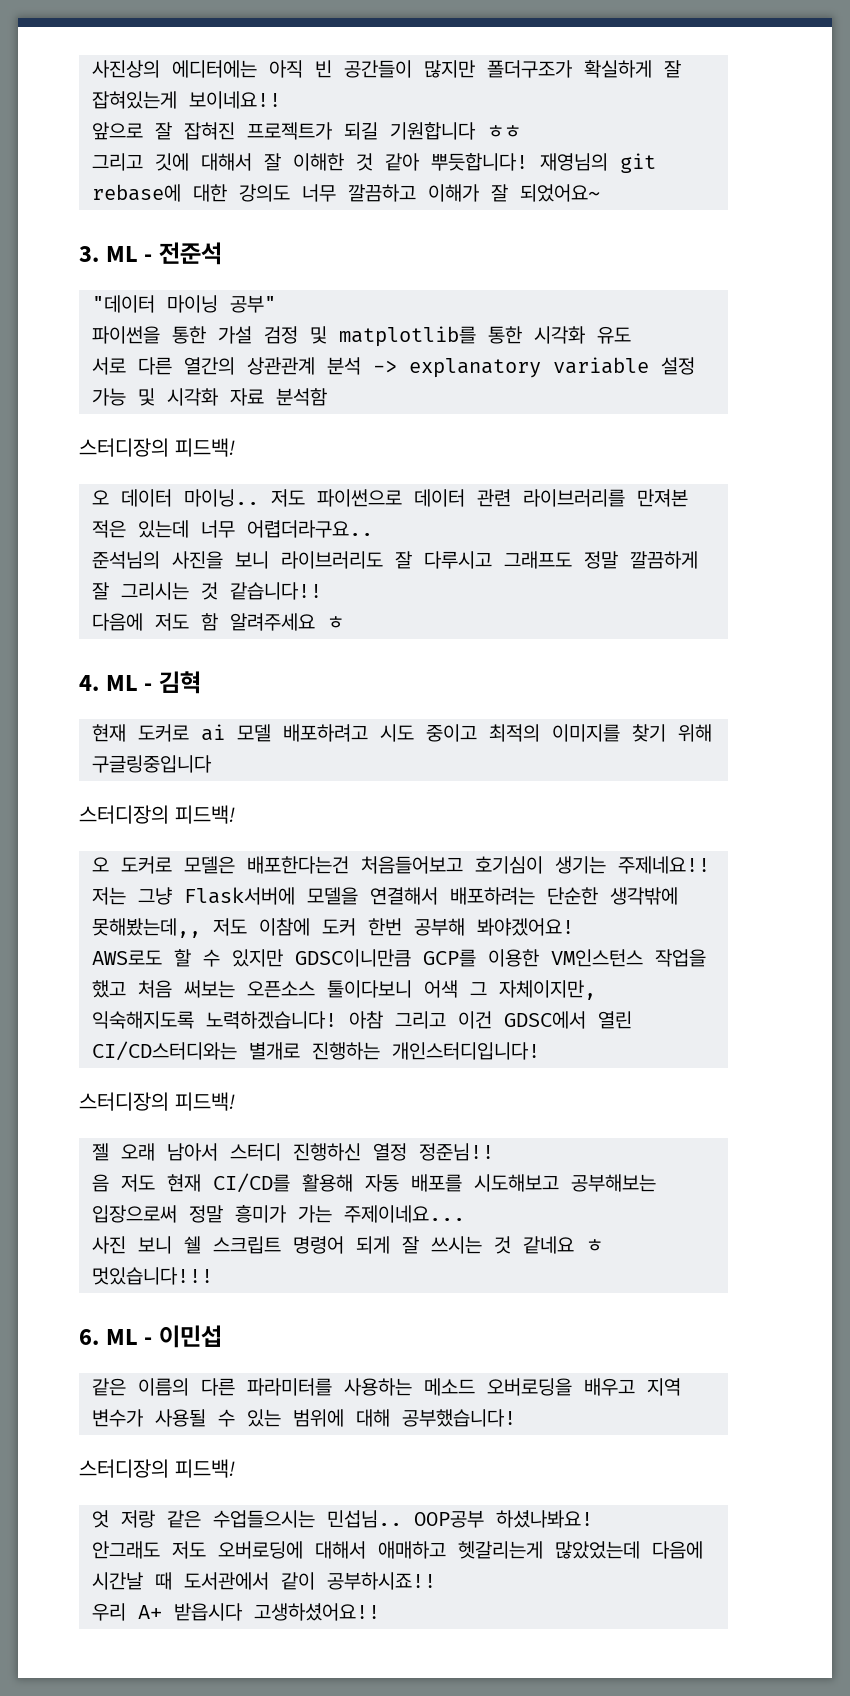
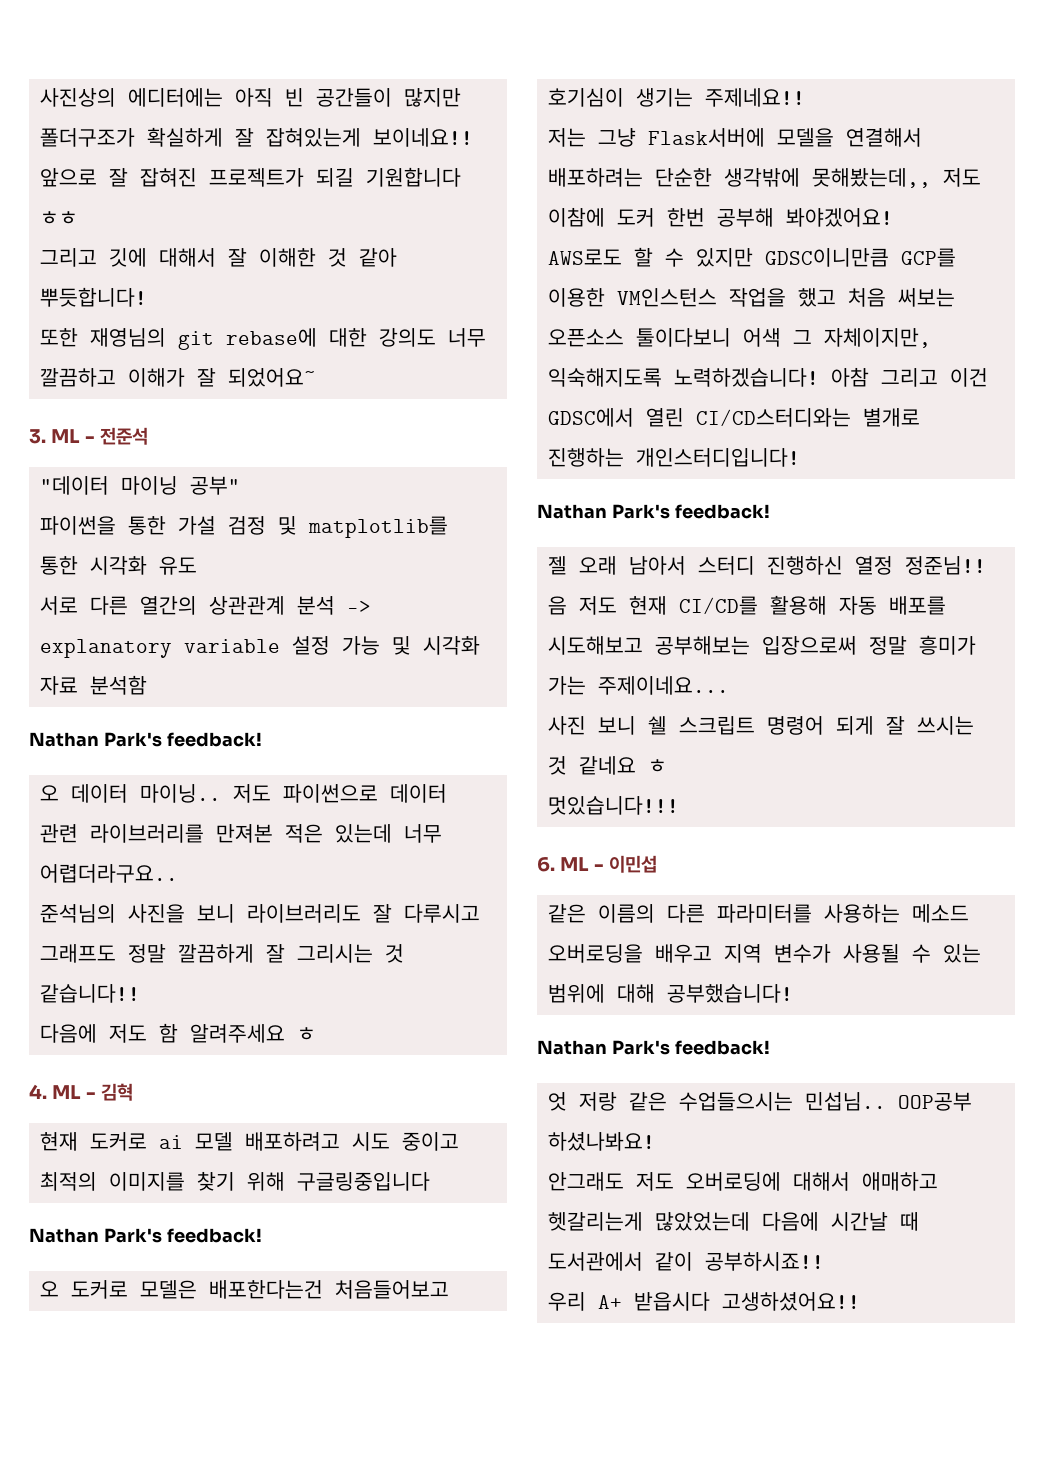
(528, 162) none -> [39,328,78,347] // 또한
[79,438,235,457] 스터디장의 피드백! -> [29,732,262,747] Nathan Park's feedback!
[79,805,235,824] 스터디장의 피드백! -> [29,1228,262,1243] Nathan Park's feedback!
[79,1092,235,1111] 스터디장의 피드백! -> [537,504,770,519] Nathan Park's feedback!
[79,1459,235,1478] 스터디장의 피드백! -> [537,1040,770,1055] Nathan Park's feedback!

